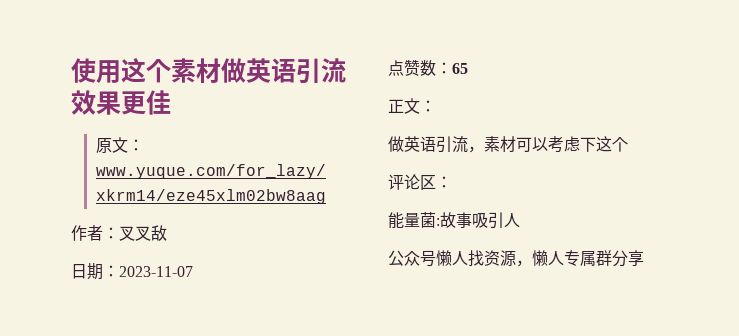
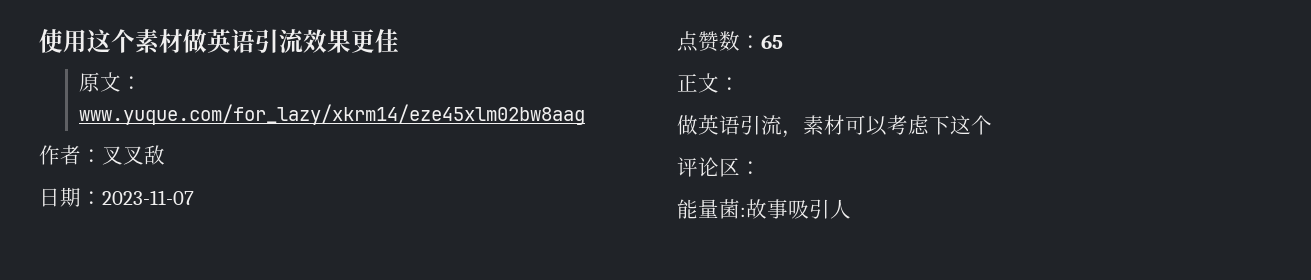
[388,250,644,267] // 公众号懒人找资源，懒人专属群分享 -> (851, 209) none

